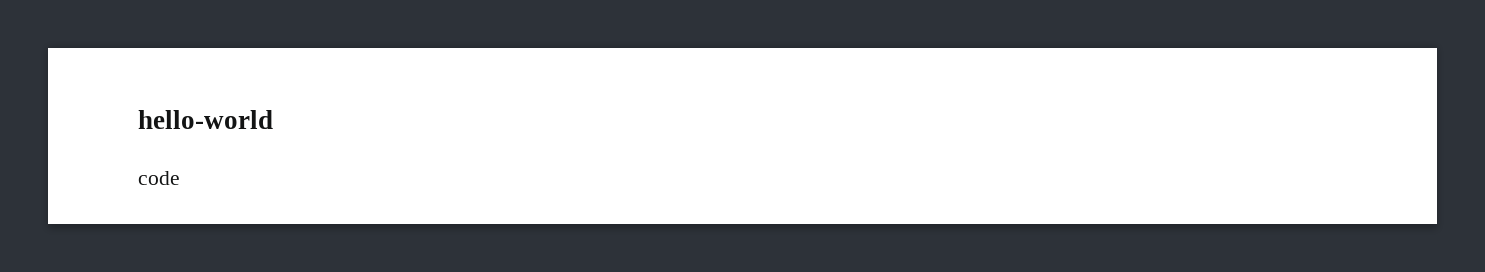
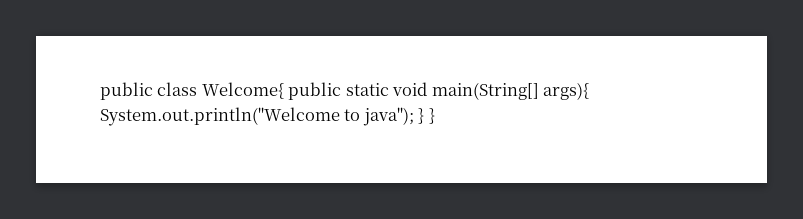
[138,110,273,129] [138,171,180,185] hello-world // code -> [100,82,590,100] [100,107,435,126] public class Welcome{ public static void main(String[] args){ System.out.println("Welcome to java"); } }

